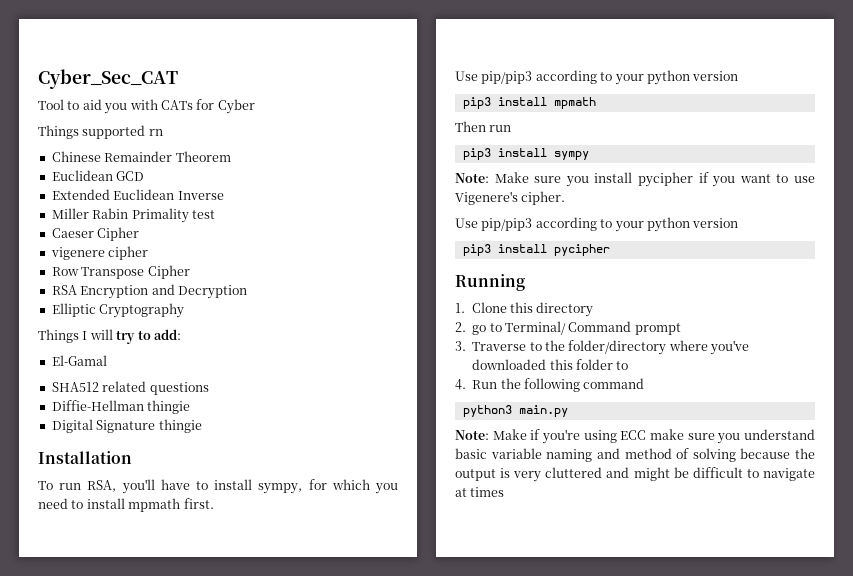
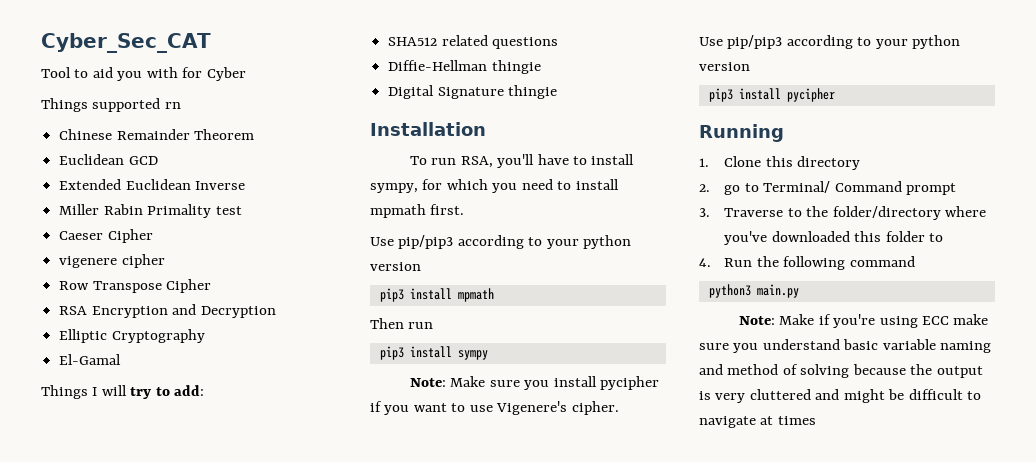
[160,100,193,110] CATs -> (178, 72) none
(185, 310) none -> [59,354,122,365] // El-Gamal
[51,355,107,366] // El-Gamal -> (205, 390) none

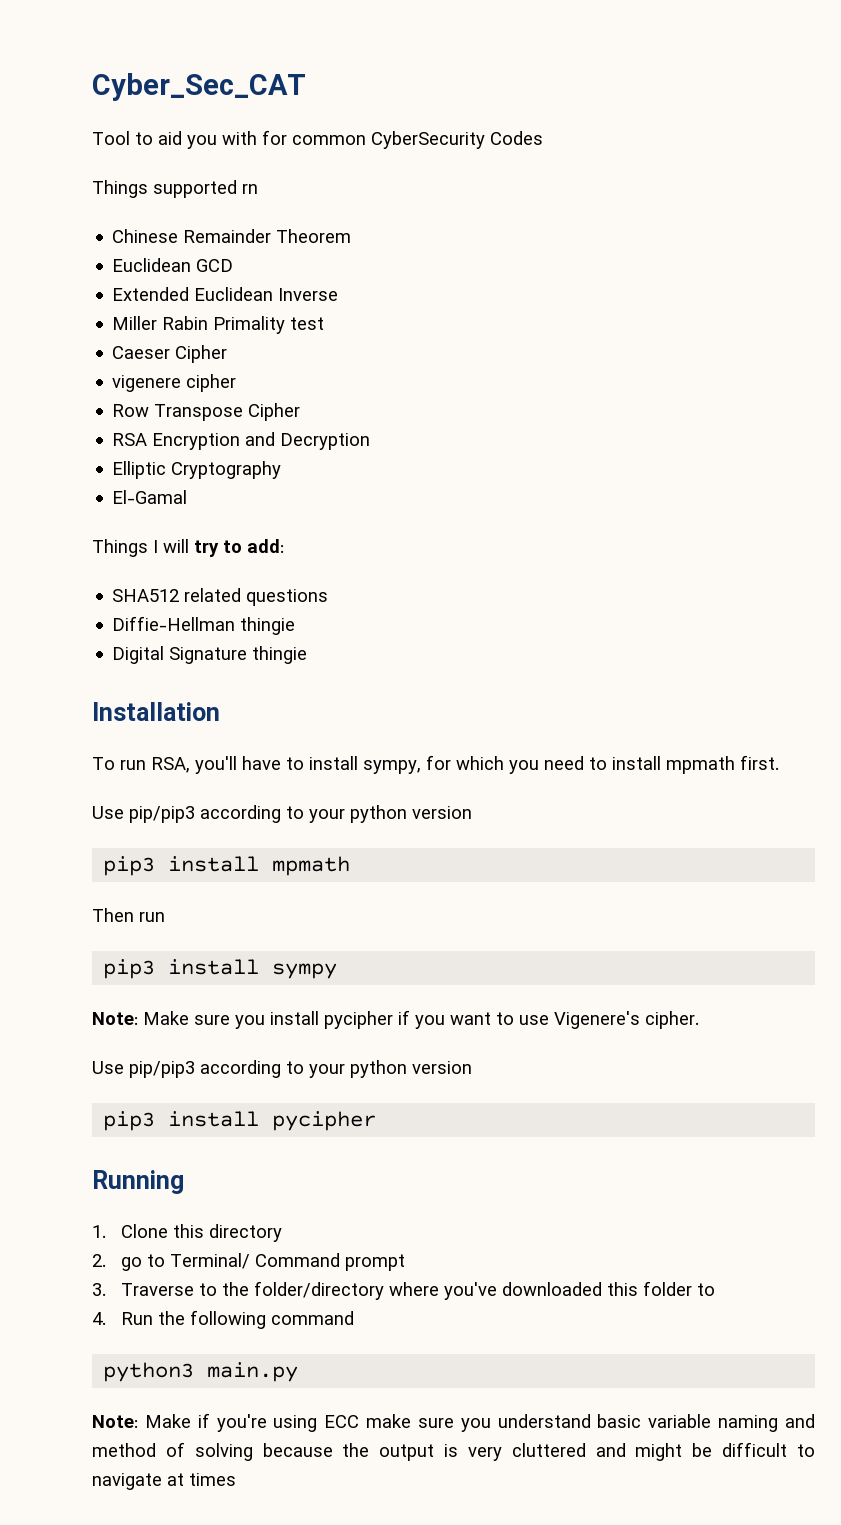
[206,67,246,81] Cyber -> [292,131,543,149] common CyberSecurity Codes

